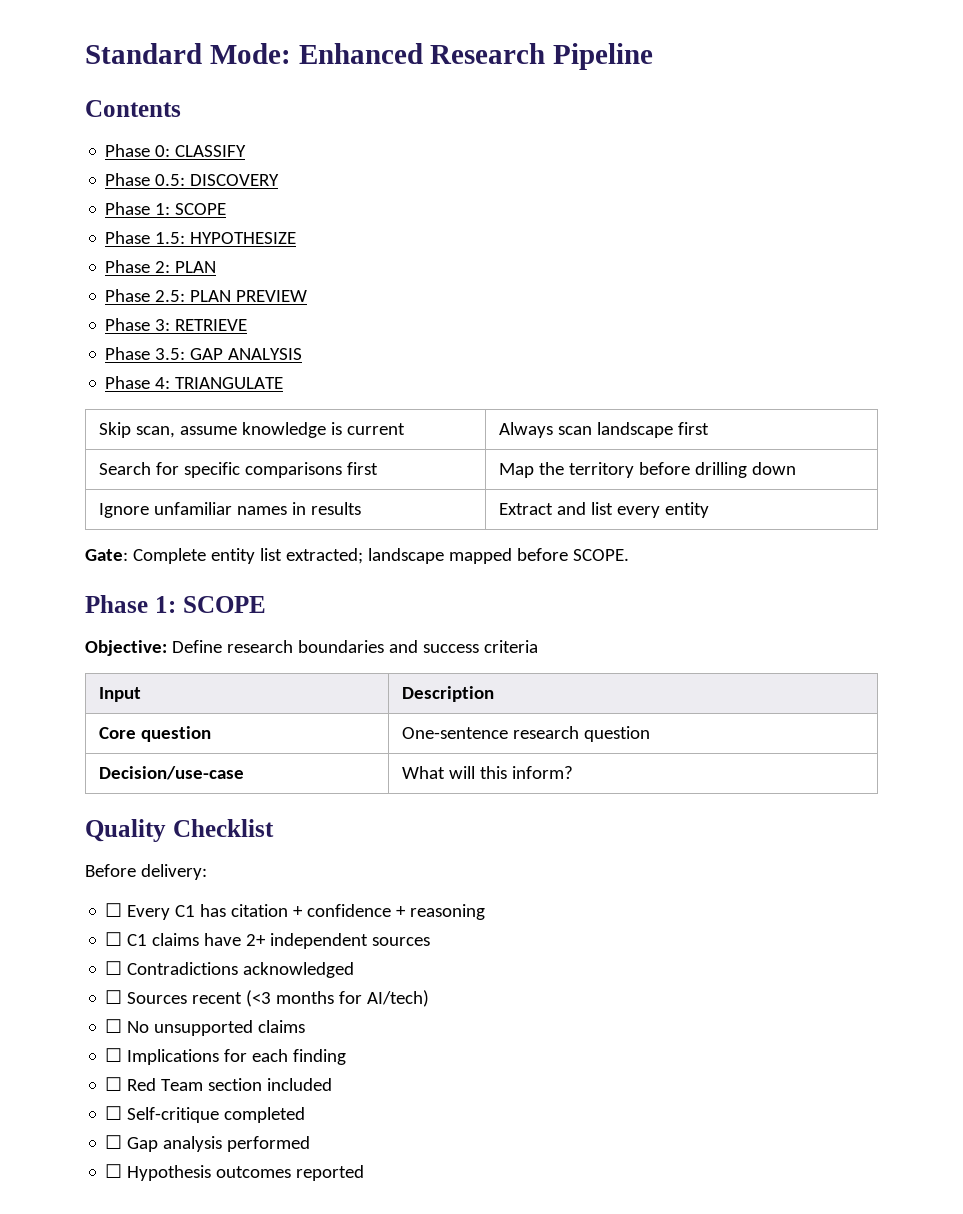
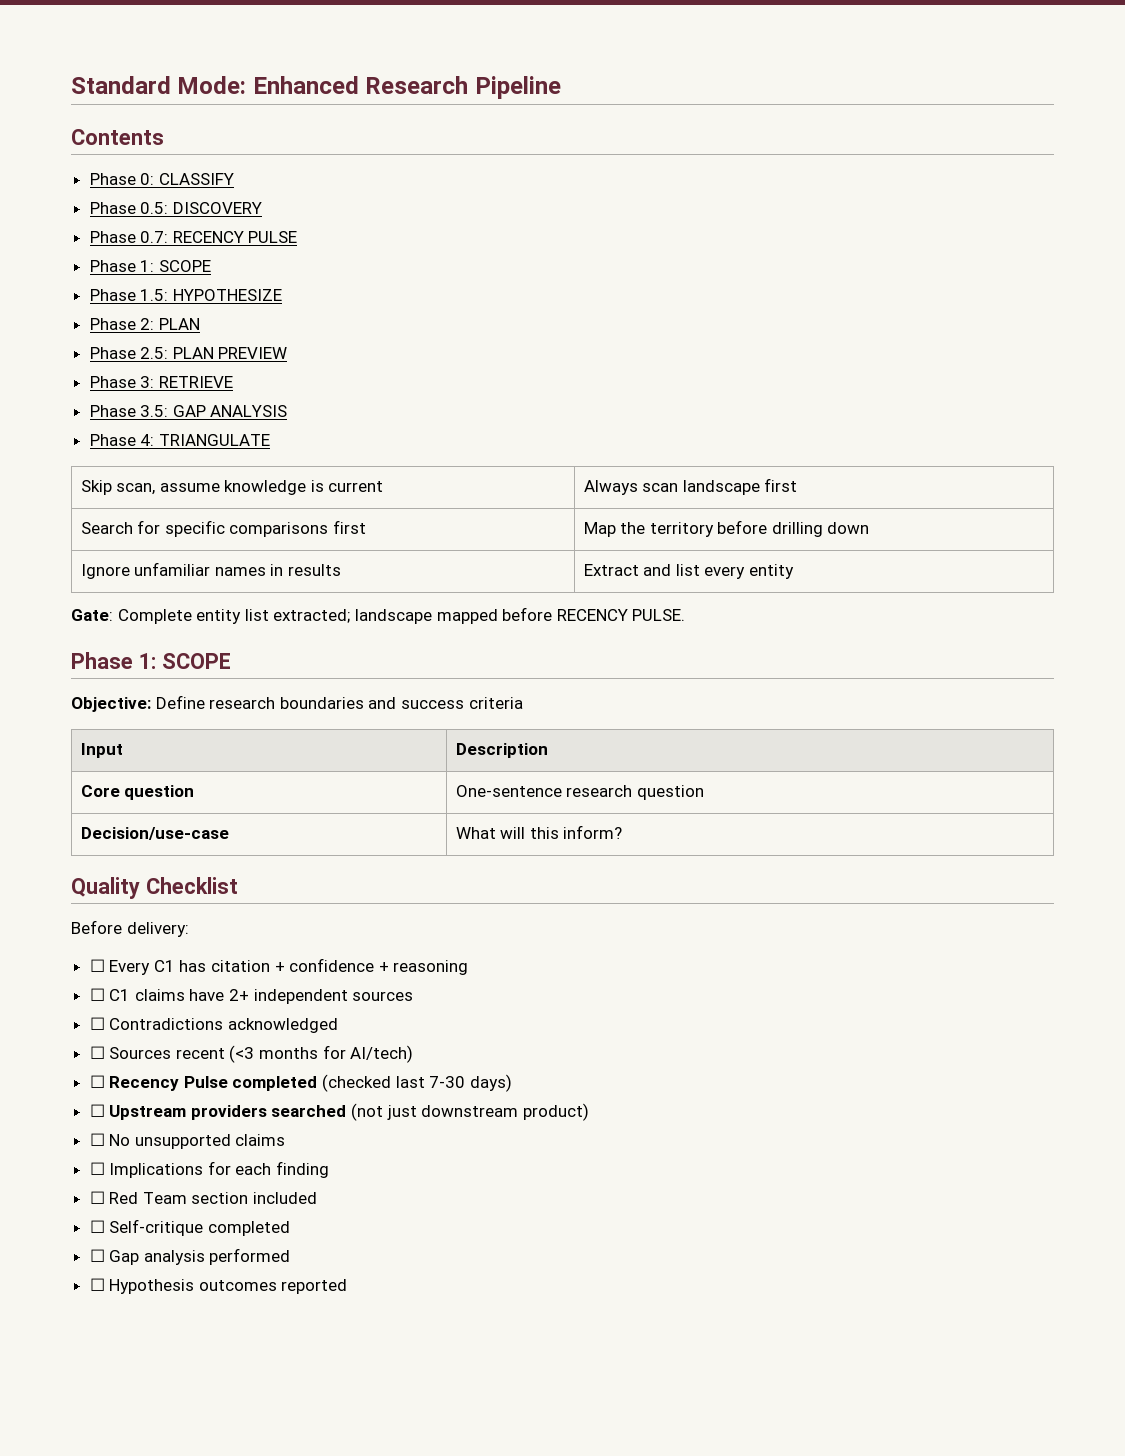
(280, 180) none -> [89,231,298,243] // Phase 0.7: RECENCY PULSE
[572,549,629,561] SCOPE. -> [556,609,686,621] RECENCY PULSE.
(430, 998) none -> [89,1074,512,1092] [89,1103,589,1121] // ☐ Recency Pulse completed (checked last 7-30 days) // ☐ Upstream providers searched (not just downstream product)

